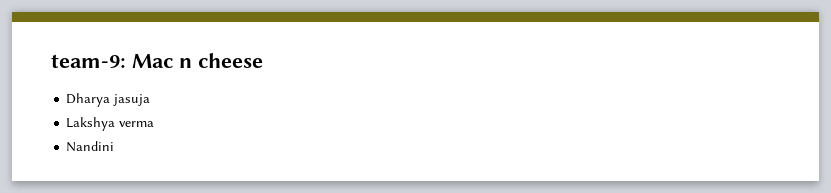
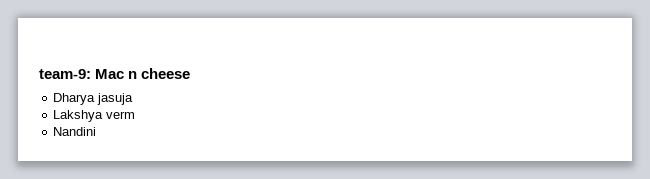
[119,121,155,127] verma -> [106,111,136,119] verm

